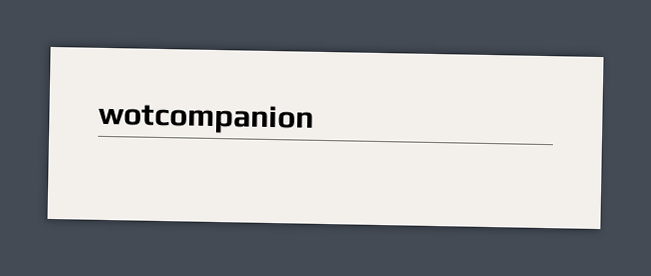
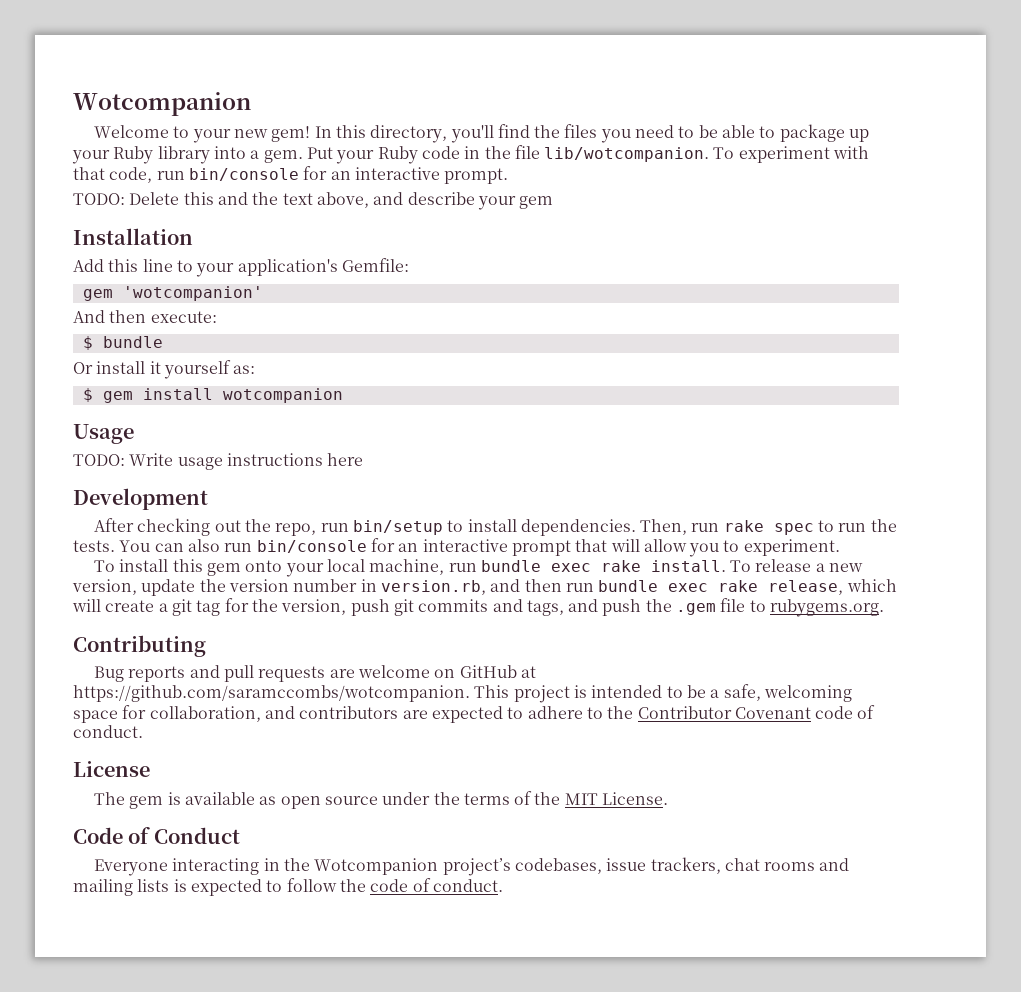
[98,102,314,135] wotcompanion -> [73,92,251,116] [93,124,870,143] [72,145,870,164] [73,166,509,184] [73,192,554,210] [73,228,193,245] [73,258,409,277] [82,286,263,301] [73,310,217,323] [82,336,163,350] [73,360,256,379] [82,388,343,403] [73,424,134,444] [73,453,364,470] [73,488,208,510] [93,518,897,536] [73,538,840,557] [93,559,864,577] [72,579,897,596] [72,598,885,617] [73,635,206,657] [93,665,536,682] [73,684,852,703] [73,705,876,723] [73,725,143,738] [73,761,150,777] [93,791,669,809] [73,827,240,844] [93,857,850,876] [73,878,503,896] Wotcompanion // Welcome to your new gem! In this directory, you'll find the files you need to be able to package up your Ruby library into a gem. Put your Ruby code in the file lib/wotcompanion. To experiment with that code, run bin/console for an interactive prompt. // TODO: Delete this and the text above, and describe your gem // Installation // Add this line to your application's Gemfile: // gem 'wotcompanion' // And then execute: // $ bundle // Or install it yourself as: // $ gem install wotcompanion // Usage // TODO: Write usage instructions here // Development // After checking out the repo, run bin/setup to install dependencies. Then, run rake spec to run the tests. You can also run bin/console for an interactive prompt that will allow you to experiment. // To install this gem onto your local machine, run bundle exec rake install. To release a new version, update the version number in version.rb, and then run bundle exec rake release, which will create a git tag for the version, push git commits and tags, and push the .gem file to rubygems.org. // Contributing // Bug reports and pull requests are welcome on GitHub at https://github.com/saramccombs/wotcompanion. This project is intended to be a safe, welcoming space for collaboration, and contributors are expected to adhere to the Contributor Covenant code of conduct. // License // The gem is available as open source under the terms of the MIT License. // Code of Conduct // Everyone interacting in the Wotcompanion project’s codebases, issue trackers, chat rooms and mailing lists is expected to follow the code of conduct.

